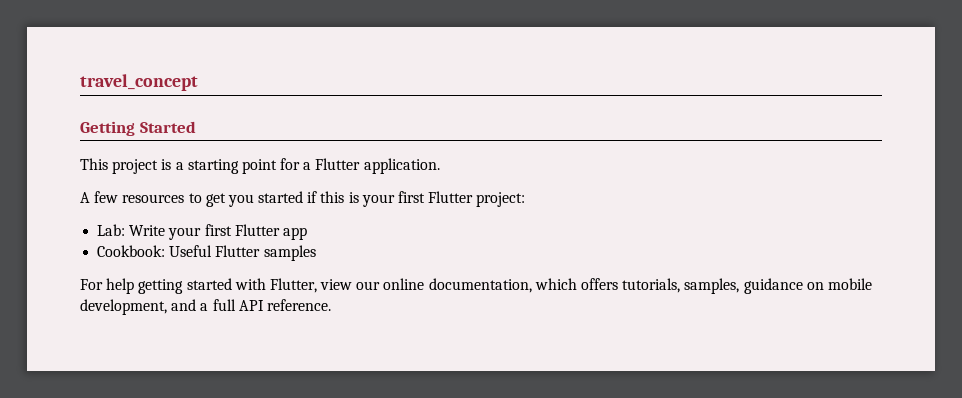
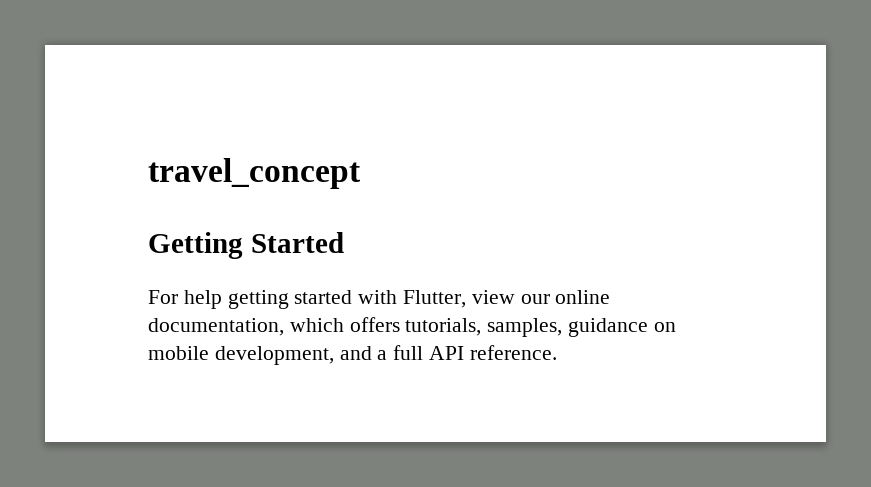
[80,158,440,174] [80,191,526,207] [97,224,307,240] [97,245,316,261] // This project is a starting point for a Flutter application. // A few resources to get you started if this is your first Flutter project: // Lab: Write your first Flutter app // Cookbook: Useful Flutter samples -> (344, 242) none

